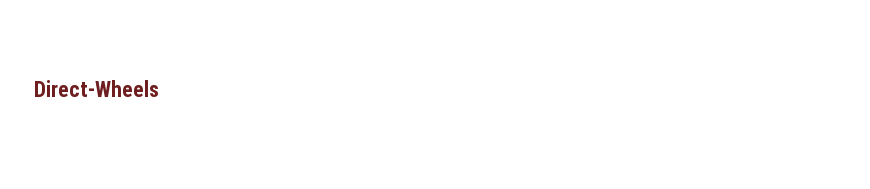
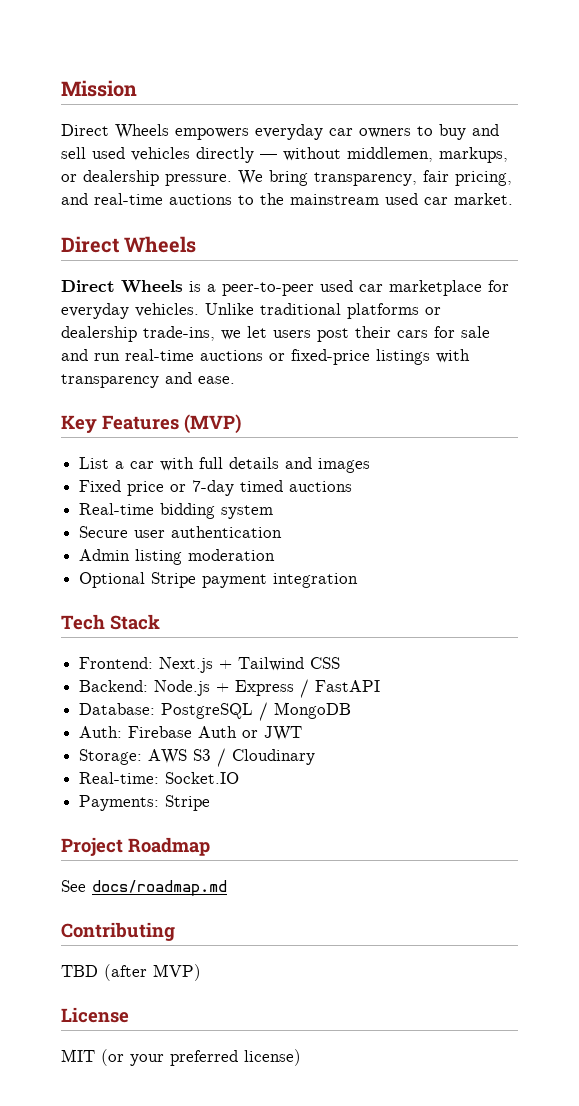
[34,80,159,97] Direct-Wheels -> [61,80,137,97] [61,124,499,140] [61,147,508,163] [61,170,512,186] [61,193,513,205] [61,236,197,253] [61,280,509,296] [61,303,441,319] [61,326,490,342] [61,349,470,365] [61,372,235,388] [61,414,241,434] [79,457,371,473] [79,480,353,496] [79,503,274,519] [79,526,283,538] [79,549,276,565] [79,572,359,588] [61,614,160,630] [79,657,341,673] [79,679,381,698] [79,702,352,721] [79,726,303,741] [79,748,316,767] [79,772,240,784] [79,795,211,811] [61,837,210,856] [61,880,227,896] [61,922,175,941] [61,964,201,981] [61,1007,129,1023] [61,1049,301,1066] Mission // Direct Wheels empowers everyday car owners to buy and sell used vehicles directly — without middlemen, markups, or dealership pressure. We bring transparency, fair pricing, and real-time auctions to the mainstream used car market. // Direct Wheels // Direct Wheels is a peer-to-peer used car marketplace for everyday vehicles. Unlike traditional platforms or dealership trade-ins, we let users post their cars for sale and run real-time auctions or fixed-price listings with transparency and ease. // Key Features (MVP) // List a car with full details and images // Fixed price or 7-day timed auctions // Real-time bidding system // Secure user authentication // Admin listing moderation // Optional Stripe payment integration // Tech Stack // Frontend: Next.js + Tailwind CSS // Backend: Node.js + Express / FastAPI // Database: PostgreSQL / MongoDB // Auth: Firebase Auth or JWT // Storage: AWS S3 / Cloudinary // Real-time: Socket.IO // Payments: Stripe // Project Roadmap // See docs/roadmap.md // Contributing // TBD (after MVP) // License // MIT (or your preferred license)

